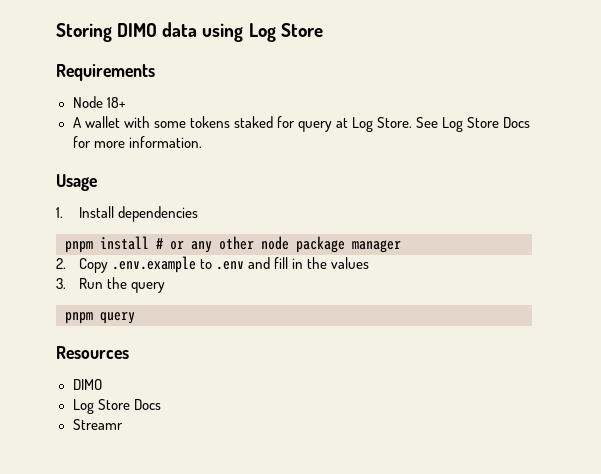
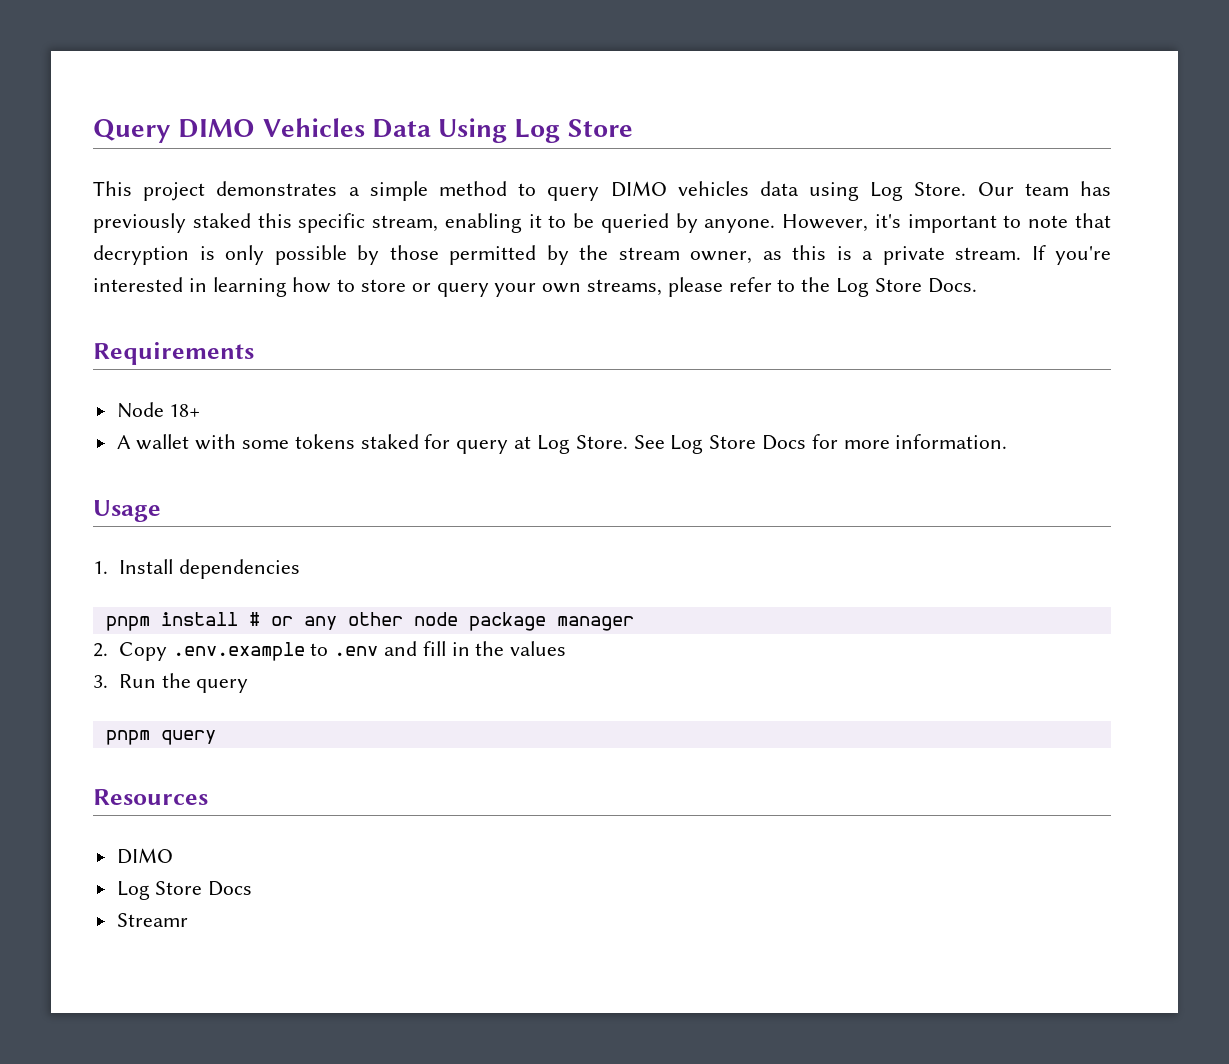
[56,22,323,42] Storing DIMO data using Log Store -> [93,118,633,143] [93,181,1111,201] [93,213,1111,233] [93,245,1111,265] [93,277,977,297] Query DIMO Vehicles Data Using Log Store // This project demonstrates a simple method to query DIMO vehicles data using Log Store. Our team has previously staked this specific stream, enabling it to be queried by anyone. However, it's important to note that decryption is only possible by those permitted by the stream owner, as this is a private stream. If you're interested in learning how to store or query your own streams, please refer to the Log Store Docs.

